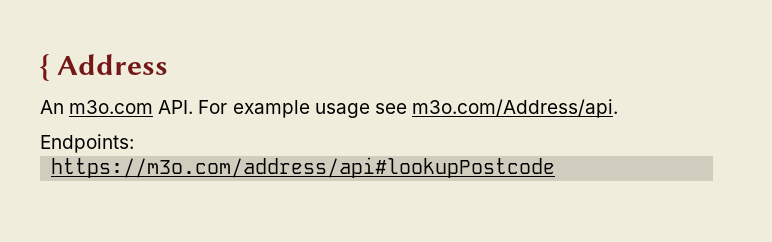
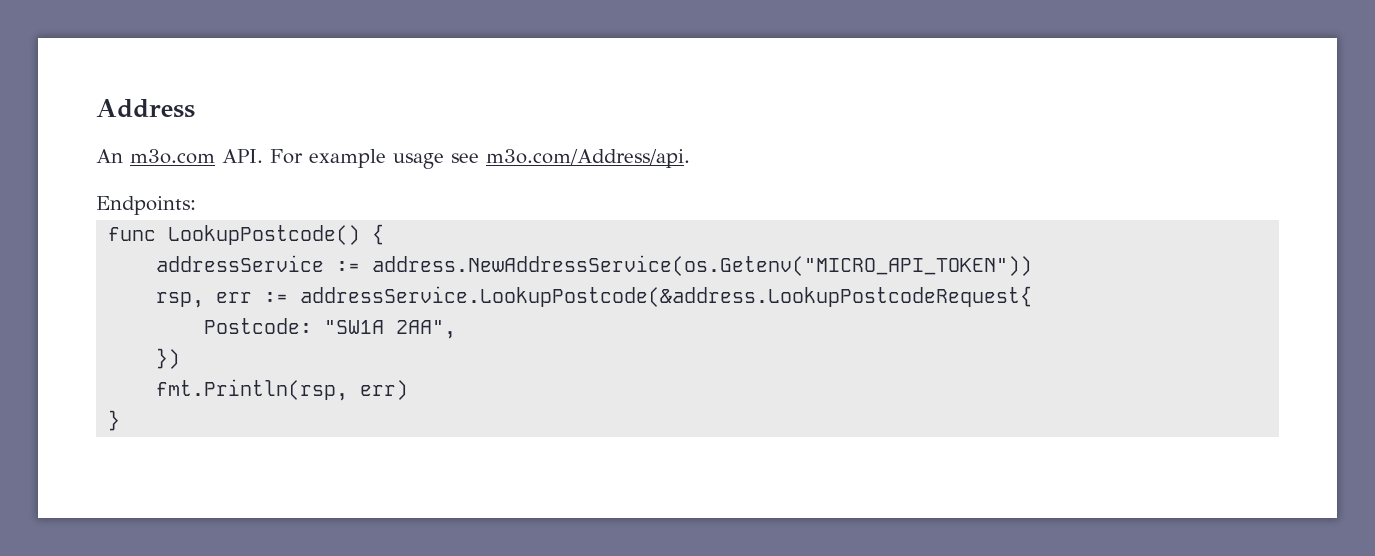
[40,54,49,81] { -> (96, 108) none
[51,157,556,178] https://m3o.com/address/api#lookupPostcode -> [108,224,385,245] [156,255,1033,276] [156,286,1033,308] [204,318,457,339] [156,348,181,369] [156,379,409,401] [108,410,121,431] func LookupPostcode() { // addressService := address.NewAddressService(os.Getenv("MICRO_API_TOKEN")) // rsp, err := addressService.LookupPostcode(&address.LookupPostcodeRequest{ // Postcode: "SW1A 2AA", // }) // fmt.Println(rsp, err) // }

